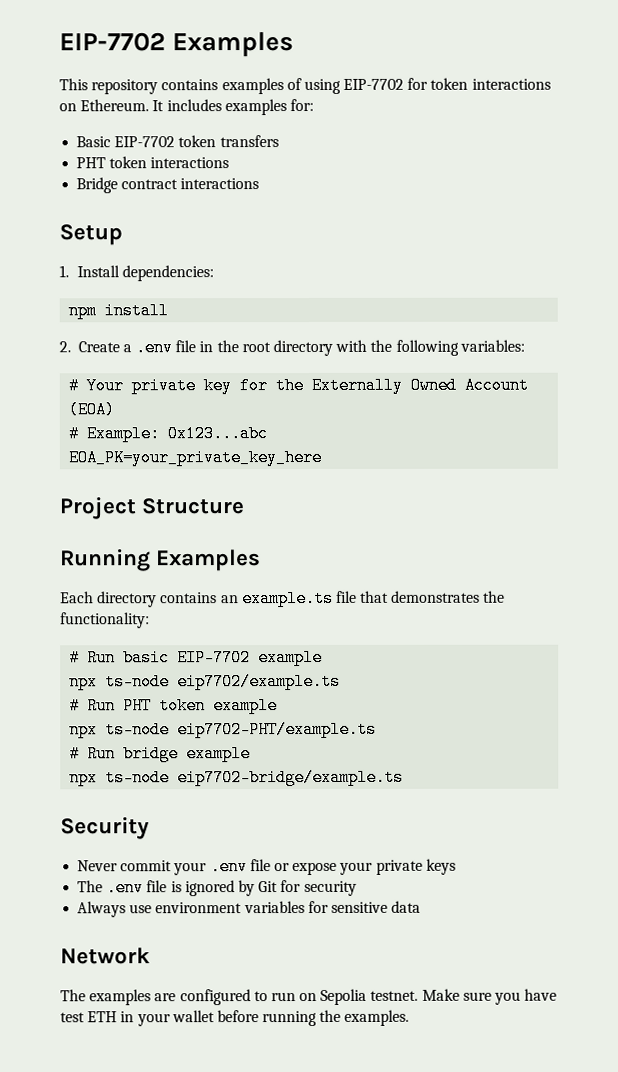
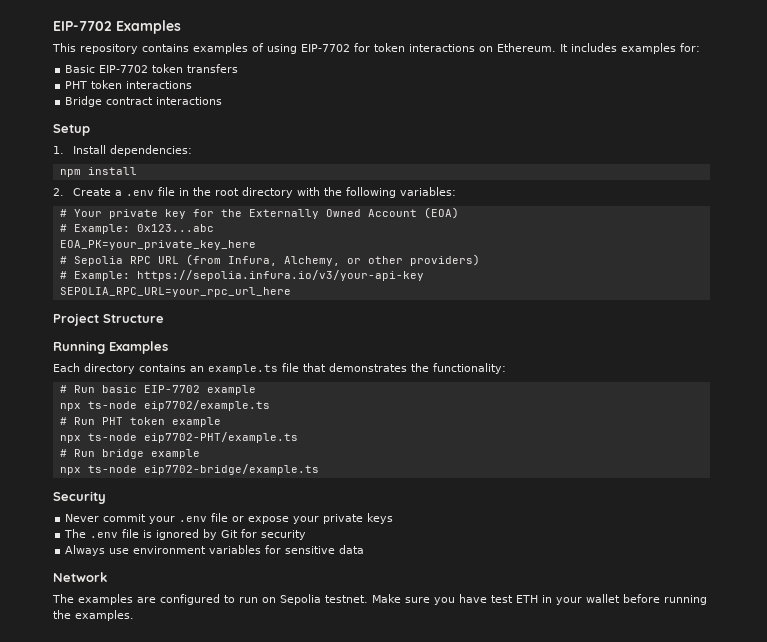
(323, 457) none -> [59,254,480,266] [59,270,424,281] [59,287,291,297] // # Sepolia RPC URL (from Infura, Alchemy, or other providers) // # Example: https://sepolia.infura.io/v3/your-api-key // SEPOLIA_RPC_URL=your_rpc_url_here

